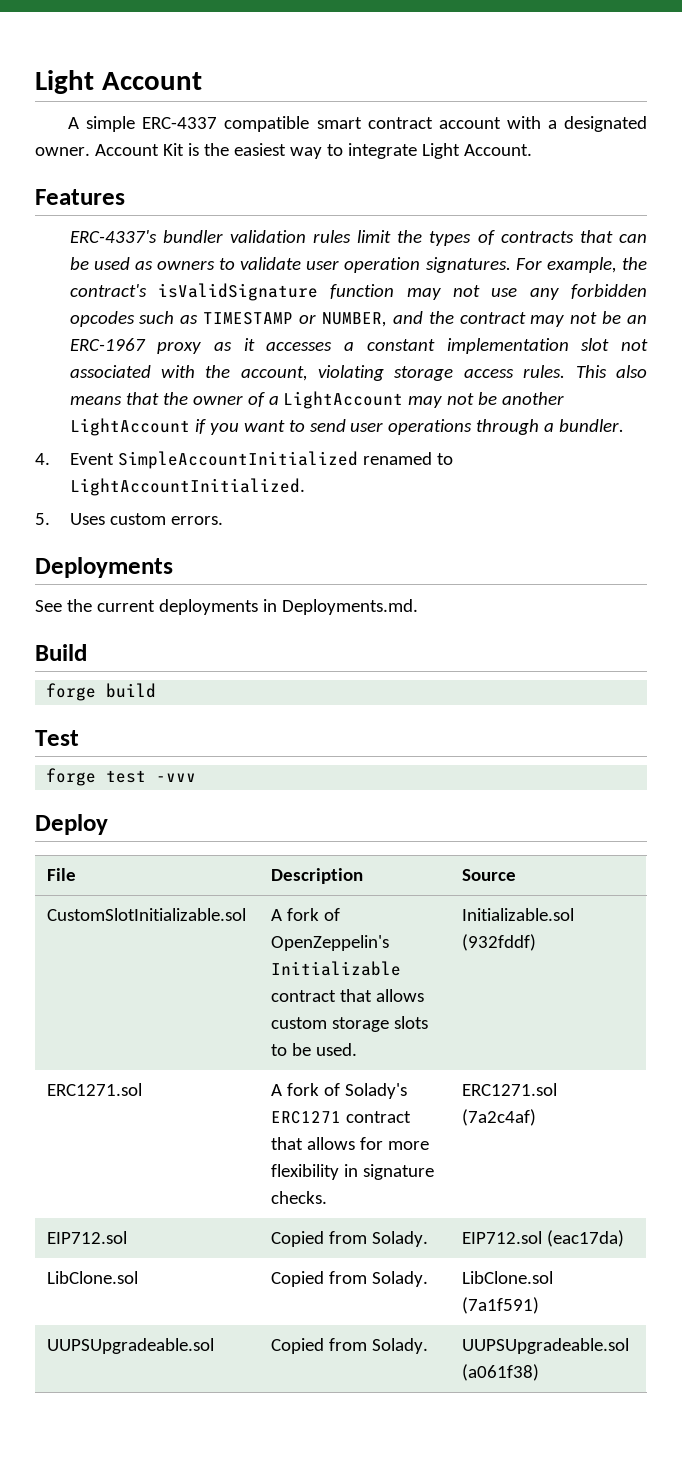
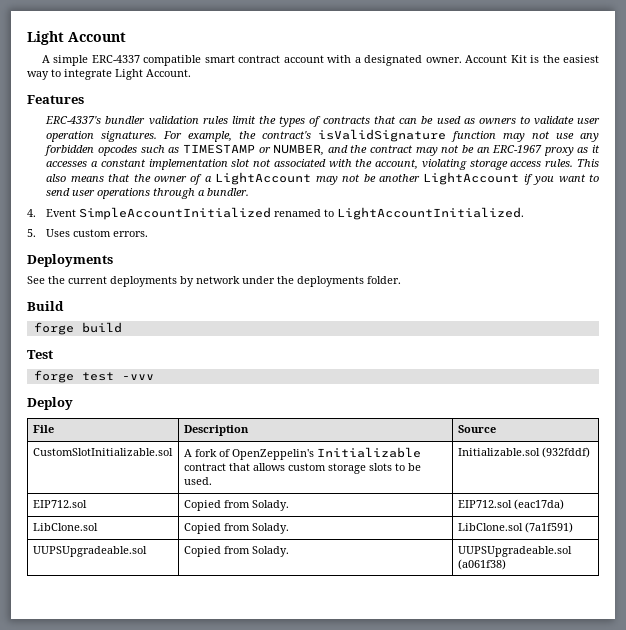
[262,599,418,615] in Deployments.md. -> [180,276,401,287] by network under the deployments folder.
[47,1083,143,1096] [271,1083,408,1099] [271,1111,412,1124] [271,1137,430,1150] [271,1164,435,1180] [271,1191,328,1204] [462,1083,558,1096] [462,1109,537,1126] // ERC1271.sol | A fork of Solady's ERC1271 contract that allows for more flexibility in signature checks. | ERC1271.sol (7a2c4af) -> (590, 452) none

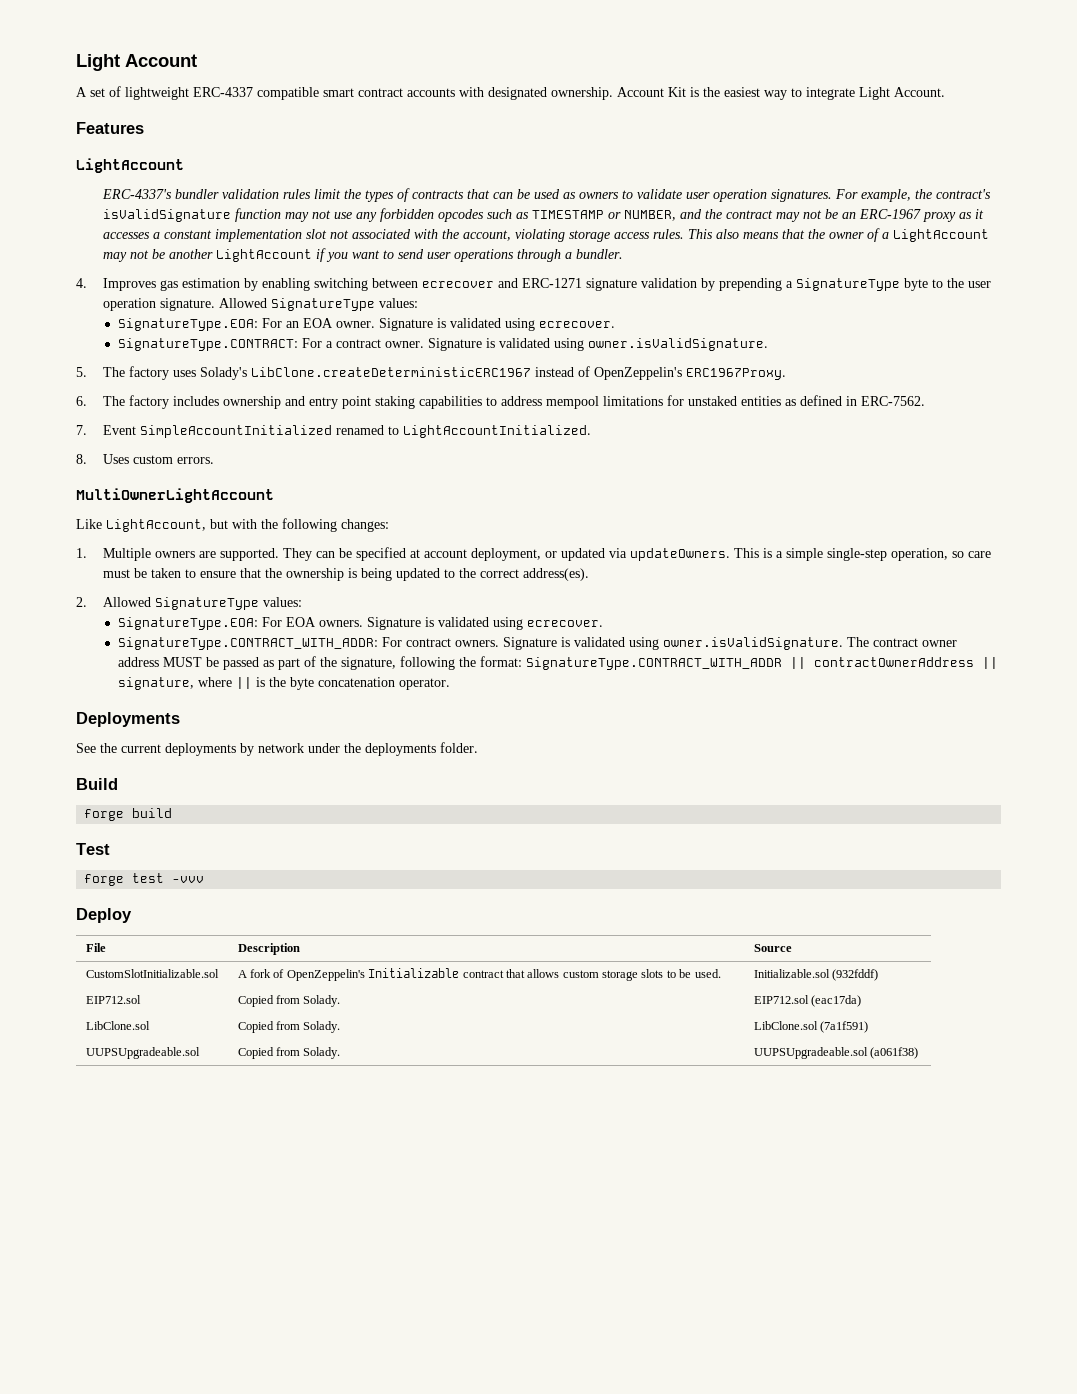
[53,55,89,66] simple -> [90,86,189,100] set of lightweight
[283,55,462,66] account with a designated owner. -> [407,87,613,100] accounts with designated ownership.
(84, 99) none -> [76,158,184,173] // LightAccount
(36, 213) none -> [102,278,991,291] [102,298,418,311] [117,318,615,331] [117,338,768,351] [76,366,786,380] [76,395,925,409] [76,425,87,435] Improves gas estimation by enabling switching between ecrecover and ERC-1271 signature validation by prepending a SignatureType byte to the user operation signature. Allowed SignatureType values: // SignatureType.EOA: For an EOA owner. Signature is validated using ecrecover. // SignatureType.CONTRACT: For a contract owner. Signature is validated using owner.isValidSignature. // 5. The factory uses Solady's LibClone.createDeterministicERC1967 instead of OpenZeppelin's ERC1967Proxy. // 6. The factory includes ownership and entry point staking capabilities to address mempool limitations for unstaked entities as defined in ERC-7562. // 7.
[27,229,36,237] 5. -> [76,454,87,464] 8.
(149, 234) none -> [76,488,274,503] [76,518,389,532] [76,547,991,561] [102,568,589,581] [76,597,302,610] [117,617,603,630] [117,637,957,650] [117,656,998,670] [117,677,450,690] // MultiOwnerLightAccount // Like LightAccount, but with the following changes: // 1. Multiple owners are supported. They can be specified at account deployment, or updated via updateOwners. This is a simple single-step operation, so care must be taken to ensure that the ownership is being updated to the correct address(es). // 2. Allowed SignatureType values: // SignatureType.EOA: For EOA owners. Signature is validated using ecrecover. // SignatureType.CONTRACT_WITH_ADDR: For contract owners. Signature is validated using owner.isValidSignature. The contract owner address MUST be passed as part of the signature, following the format: SignatureType.CONTRACT_WITH_ADDR || contractOwnerAddress || signature, where || is the byte concatenation operator.

